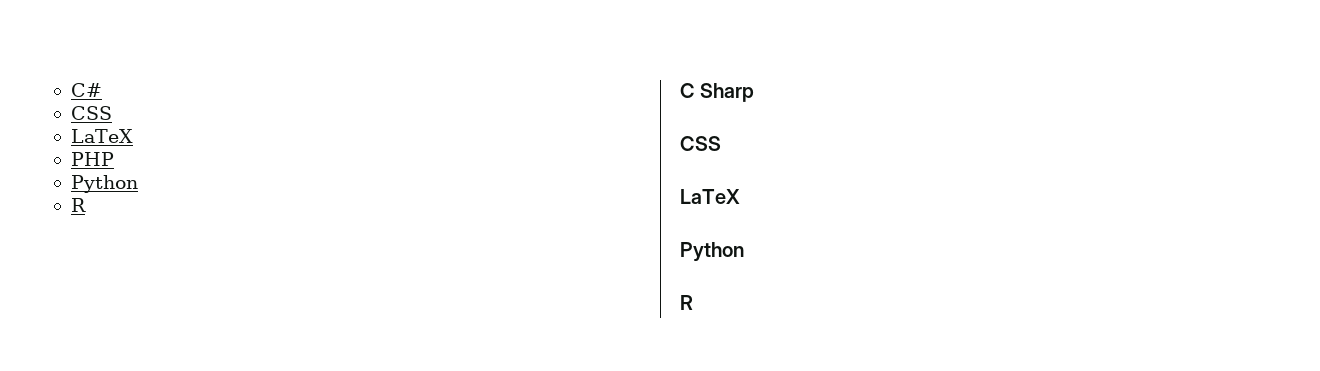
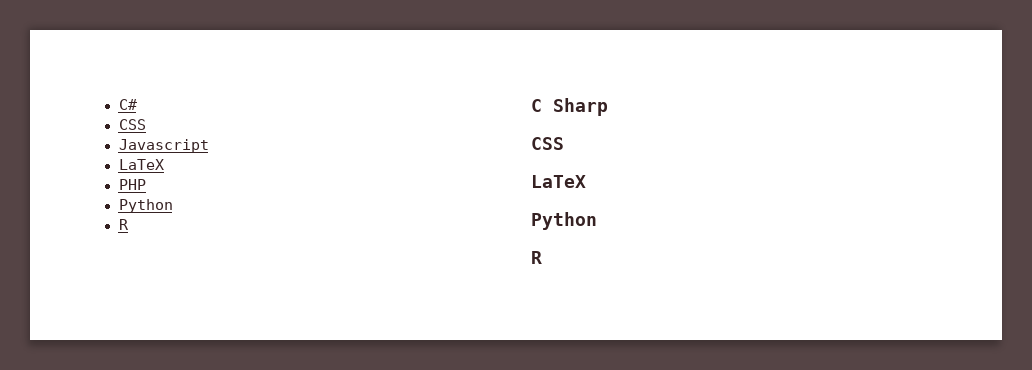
(112, 113) none -> [118,139,209,153] // Javascript

